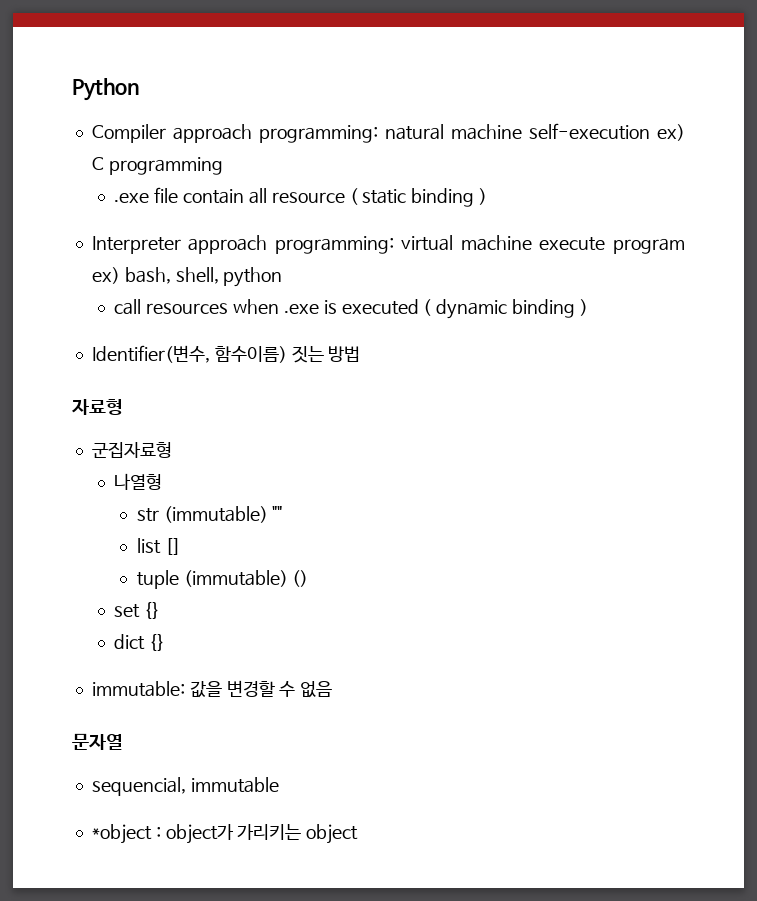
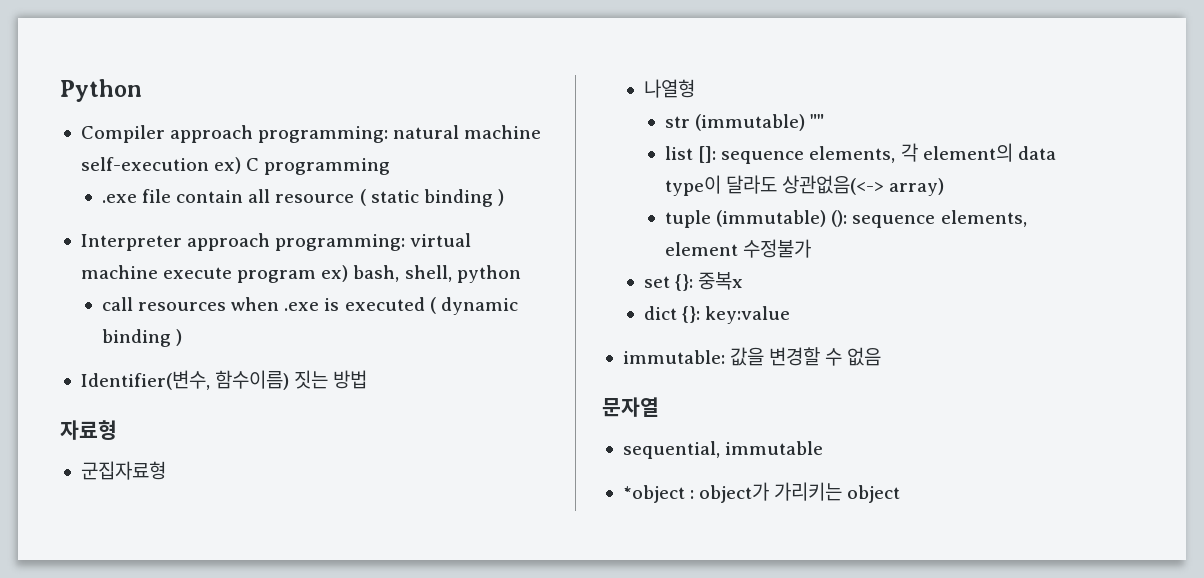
[164,538,181,555] [136,570,309,589] [] // tuple (immutable) () -> [698,143,1056,164] [665,175,945,196] [665,210,1027,228] [665,239,812,258] []: sequence elements, 각 element의 data type이 달라도 상관없음(<-> array) // tuple (immutable) (): sequence elements, element 수정불가
[144,602,161,619] {} -> [675,272,744,291] {}: 중복x
[149,634,166,651] {} -> [682,306,791,324] {}: key:value
[91,777,186,796] sequencial, -> [622,441,720,459] sequential,

